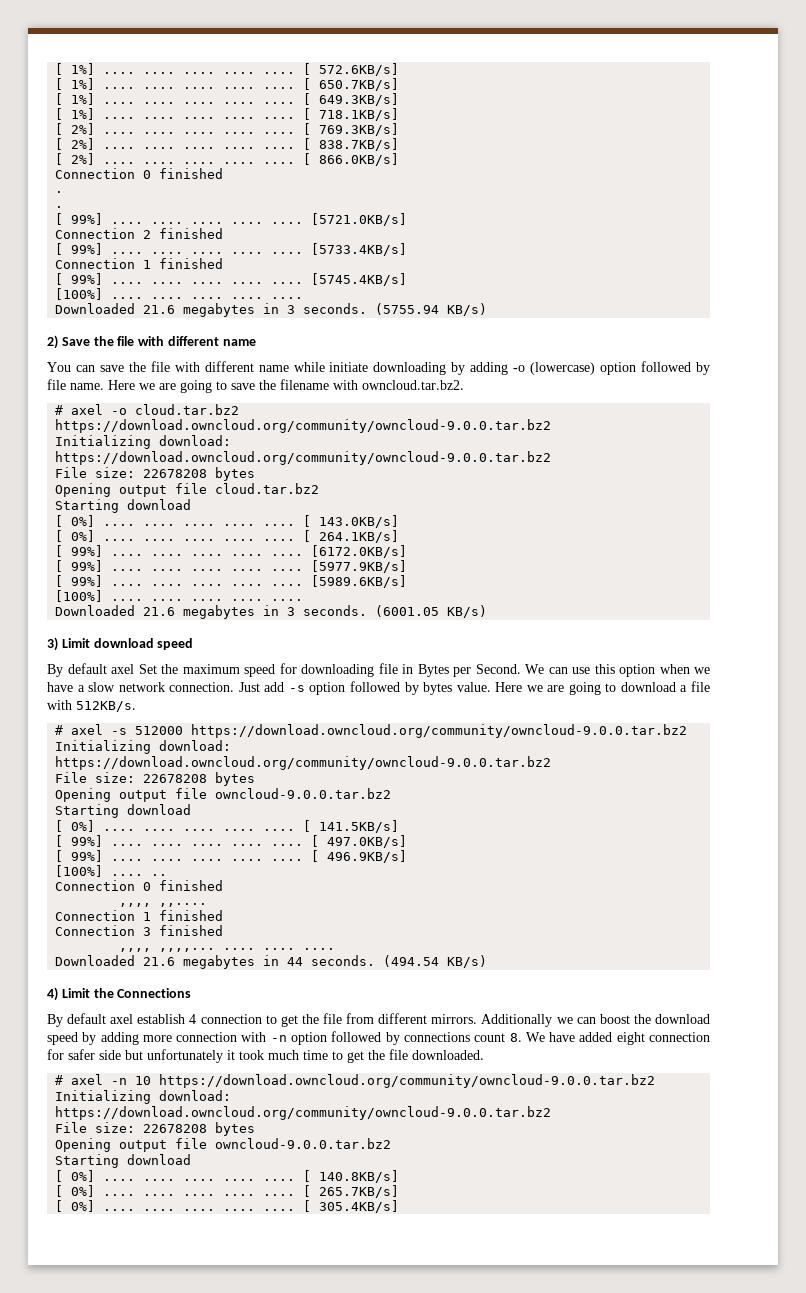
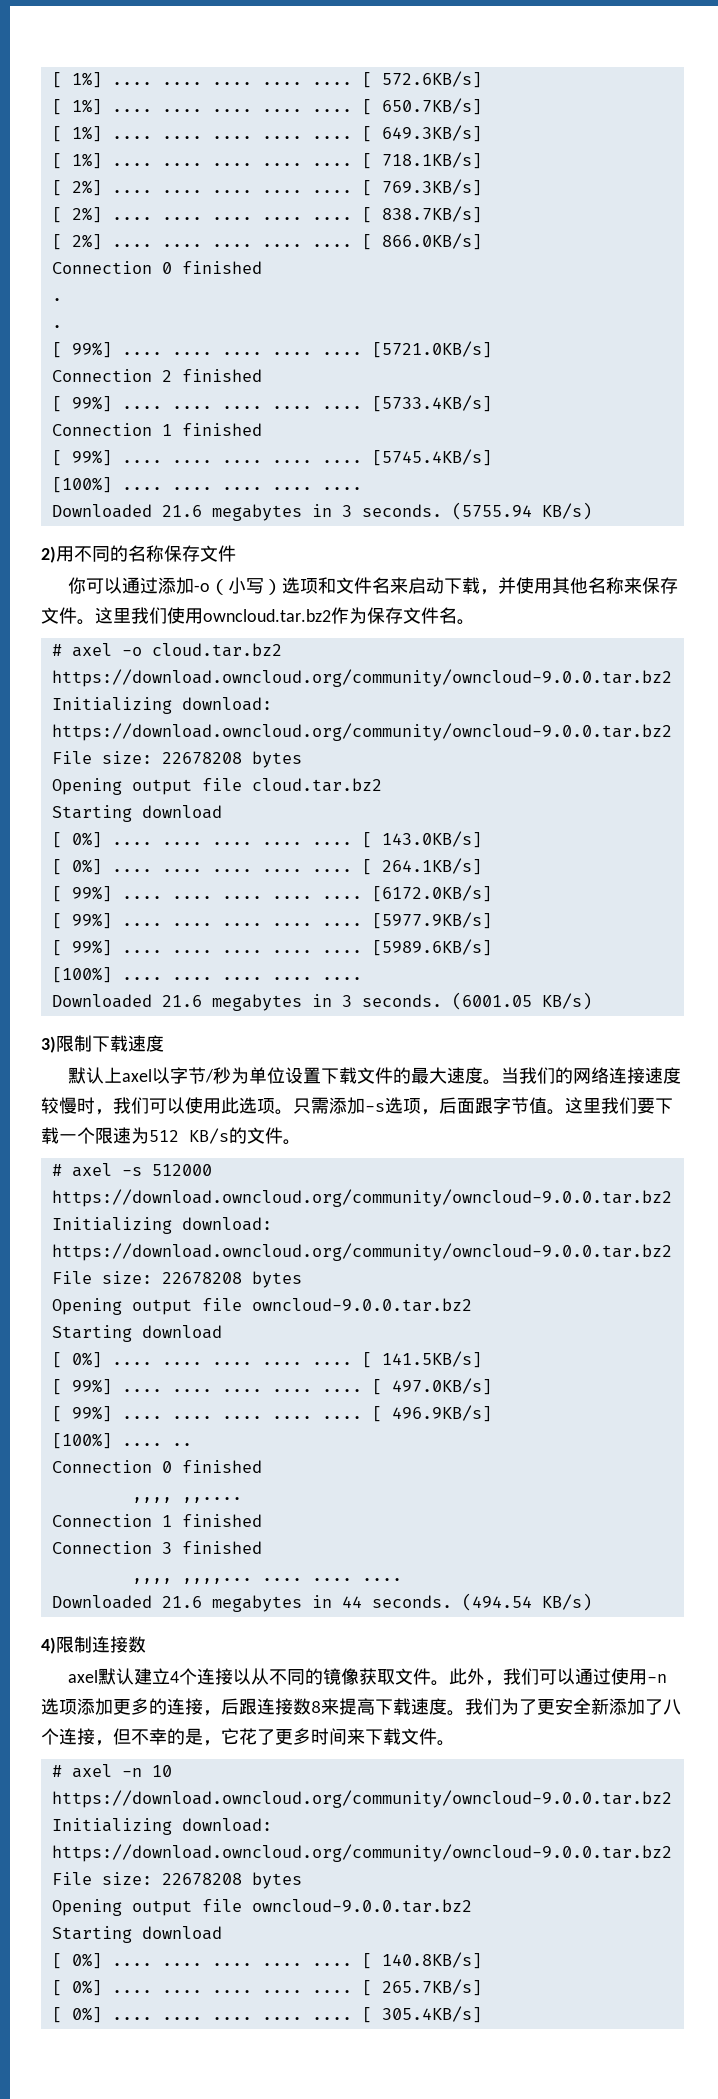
[61,336,256,346] [47,361,711,375] [47,379,464,393] Save the file with different name // You can save the file with different name while initiate downloading by adding -o (lowercase) option followed by file name. Here we are going to save the filename with owncloud.tar.bz2. -> [56,545,236,562] [67,577,678,595] [41,607,475,625] 用不同的名称保存文件 // 你可以通过添加-o（小写）选项和文件名来启动下载，并使用其他名称来保存文件。这里我们使用owncloud.tar.bz2作为保存文件名。
[61,638,194,650] [47,663,710,677] [47,681,710,695] [47,700,136,712] Limit download speed // By default axel Set the maximum speed for downloading file in Bytes per Second. We can use this option when we have a slow network connection. Just add -s option followed by bytes value. Here we are going to download a file with 512KB/s. -> [56,1035,164,1052] [67,1067,681,1085] [41,1097,673,1115] [41,1127,301,1145] 限制下载速度 // 默认上axel以字节/秒为单位设置下载文件的最大速度。当我们的网络连接速度较慢时，我们可以使用此选项。只需添加-s选项，后面跟字节值。这里我们要下载一个限速为512 KB/s的文件。
[61,988,192,998] [47,1013,710,1027] [47,1031,710,1045] [47,1049,484,1063] Limit the Connections // By default axel establish 4 connection to get the file from different mirrors. Additionally we can boost the download speed by adding more connection with -n option followed by connections count 8. We have added eight connection for safer side but unfortunately it took much time to get the file downloaded. -> [56,1636,146,1653] [67,1668,667,1686] [41,1698,681,1716] [41,1728,455,1746] 限制连接数 // axel默认建立4个连接以从不同的镜像获取文件。此外，我们可以通过使用-n选项添加更多的连接，后跟连接数8来提高下载速度。我们为了更安全新添加了八个连接，但不幸的是，它花了更多时间来下载文件。

